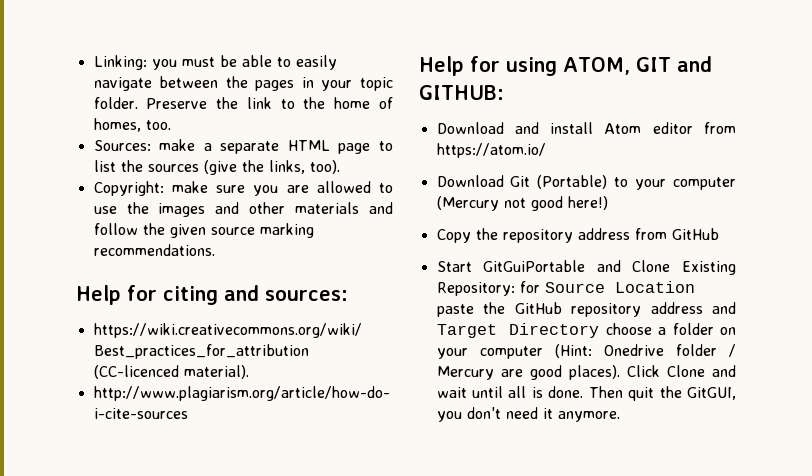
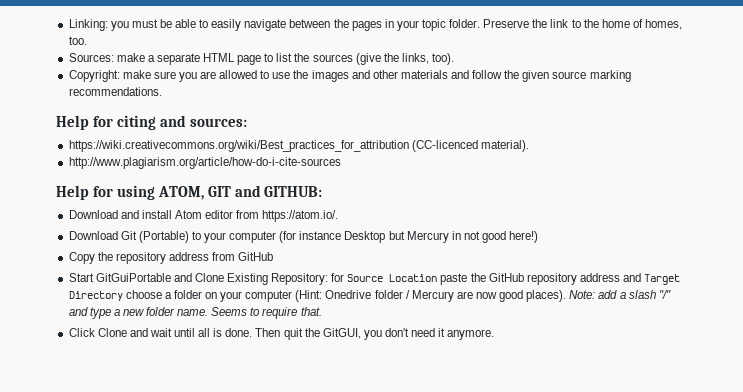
[436,143,546,158] https://atom.io/ -> [262,210,339,222] https://atom.io/.
[436,196,499,211] (Mercury -> [279,231,461,243] (for instance Desktop but Mercury in
(523, 373) none -> [476,292,498,299] now
(620, 372) none -> [569,290,671,299] [68,307,322,319] Note: add a slash "/" and type a new folder name. Seems to require that. //

